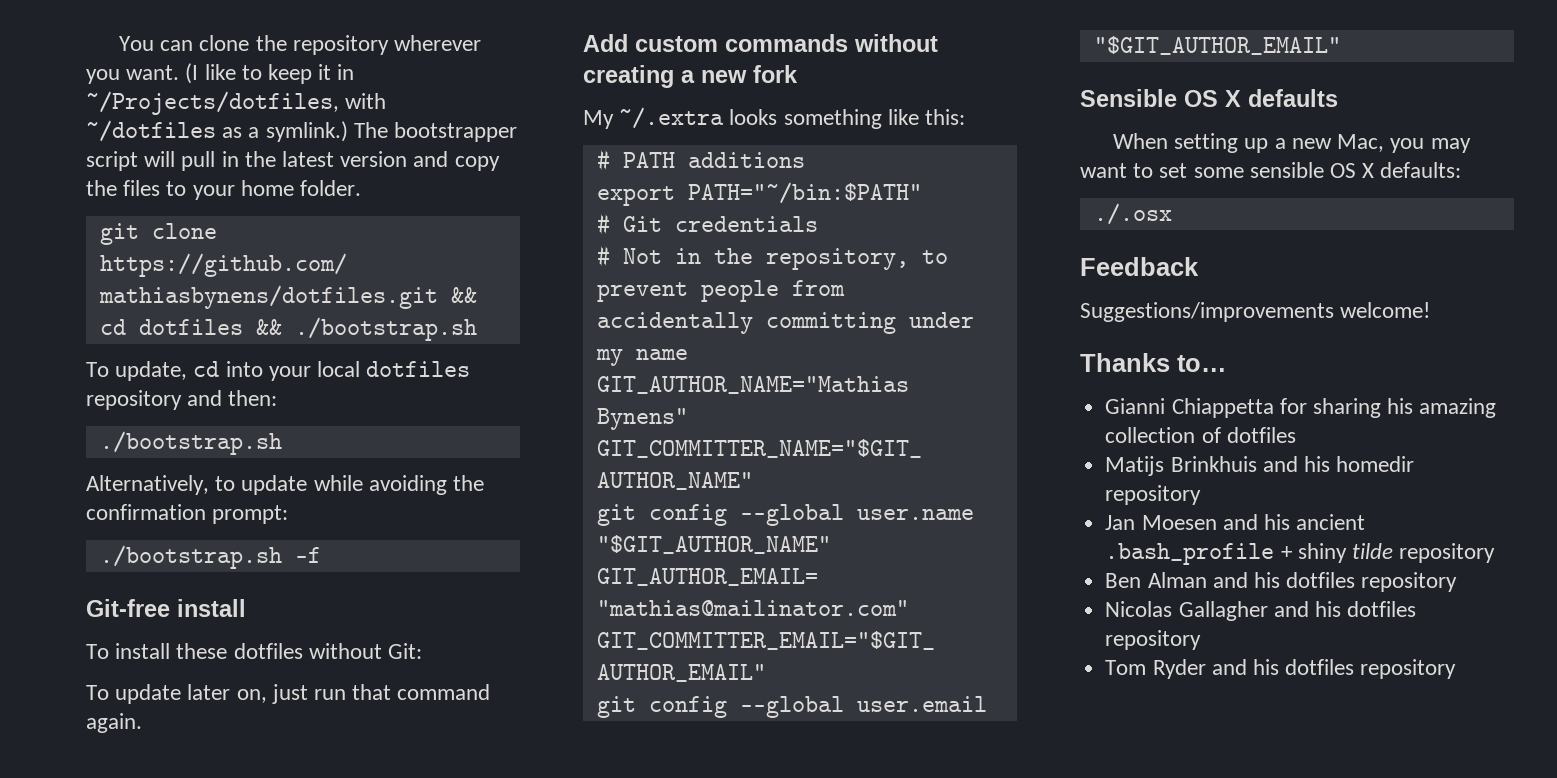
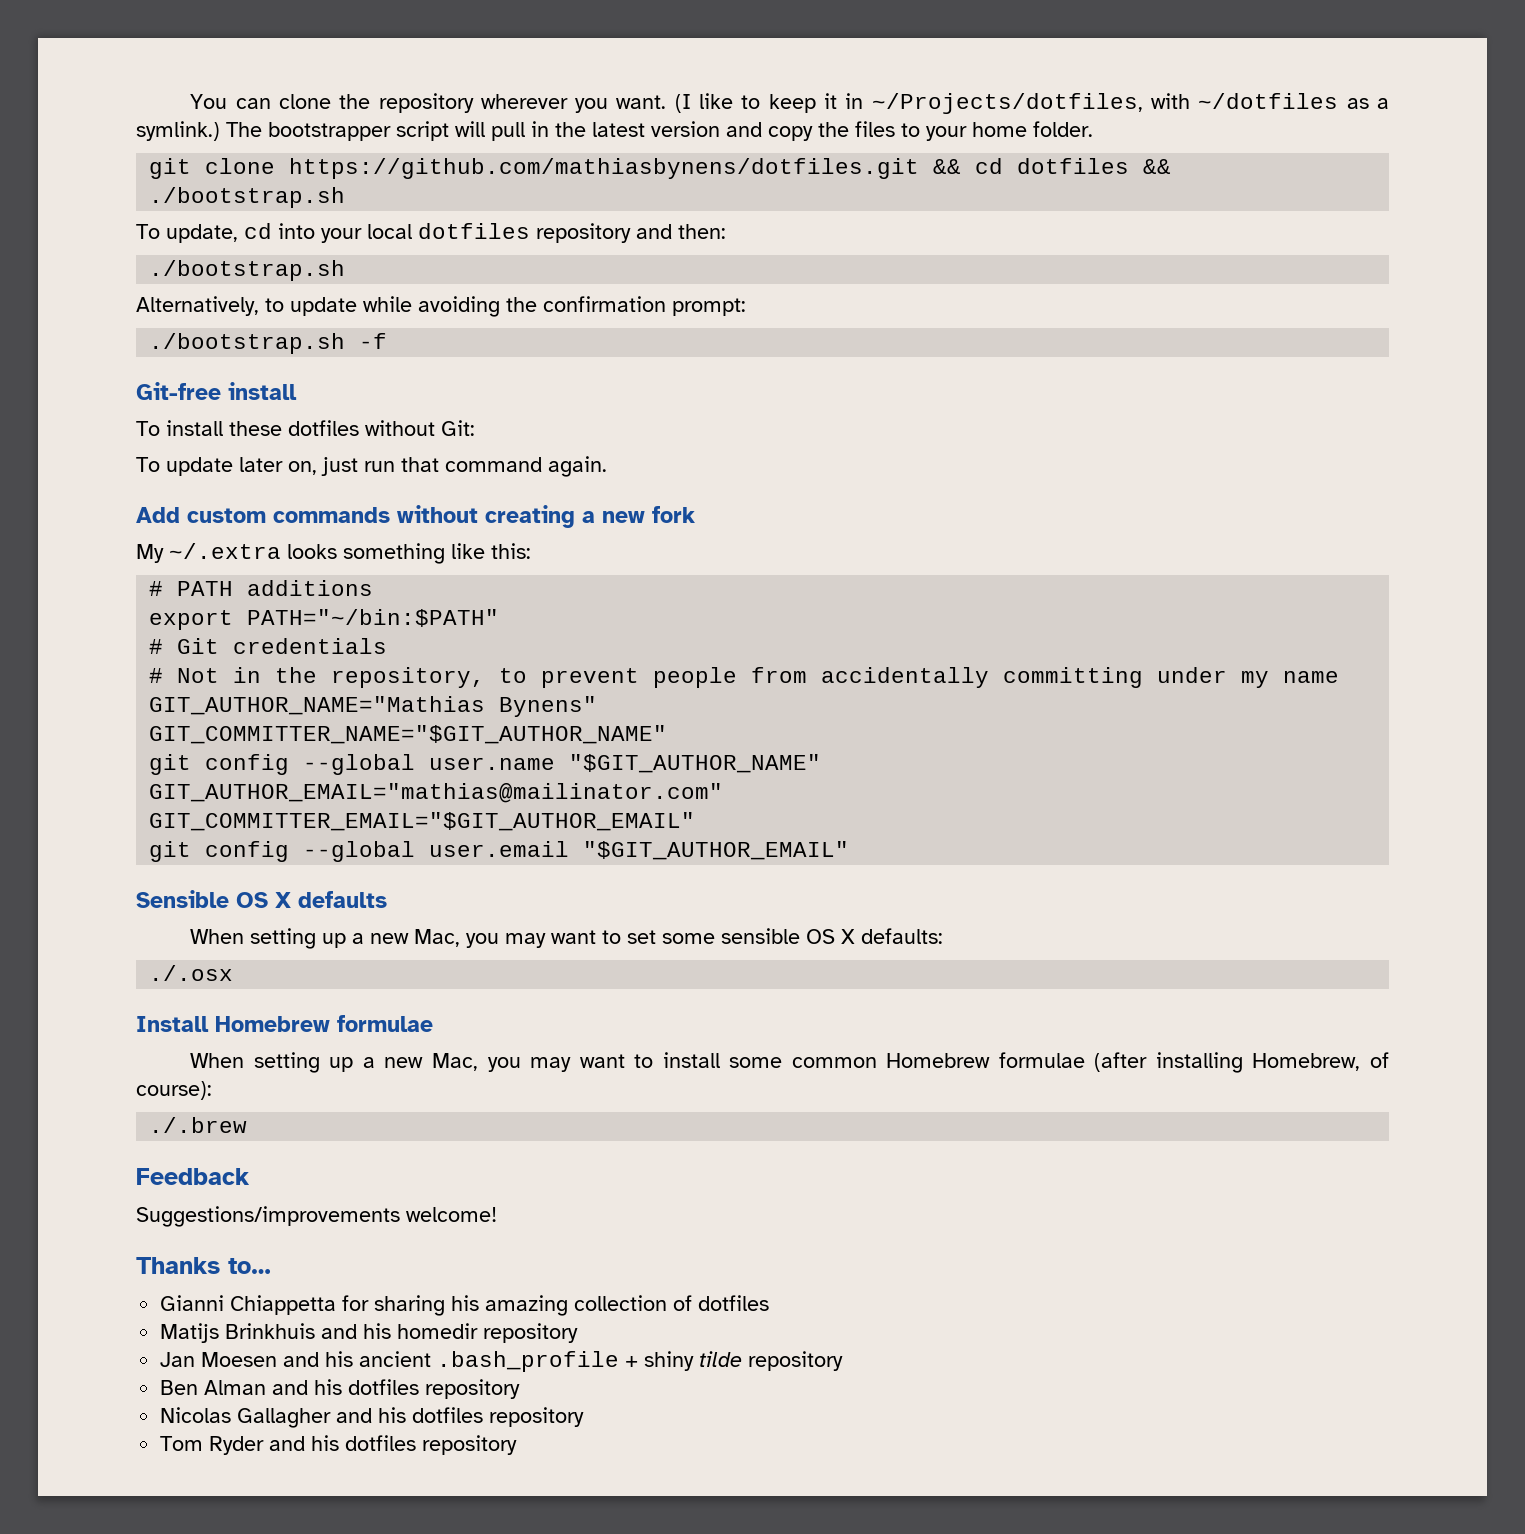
(1172, 214) none -> [136,1015,433,1032] [190,1052,1389,1073] [136,1081,212,1100] [149,1117,248,1133] // Install Homebrew formulae // When setting up a new Mac, you may want to install some common Homebrew formulae (after installing Homebrew, of course): // ./.brew

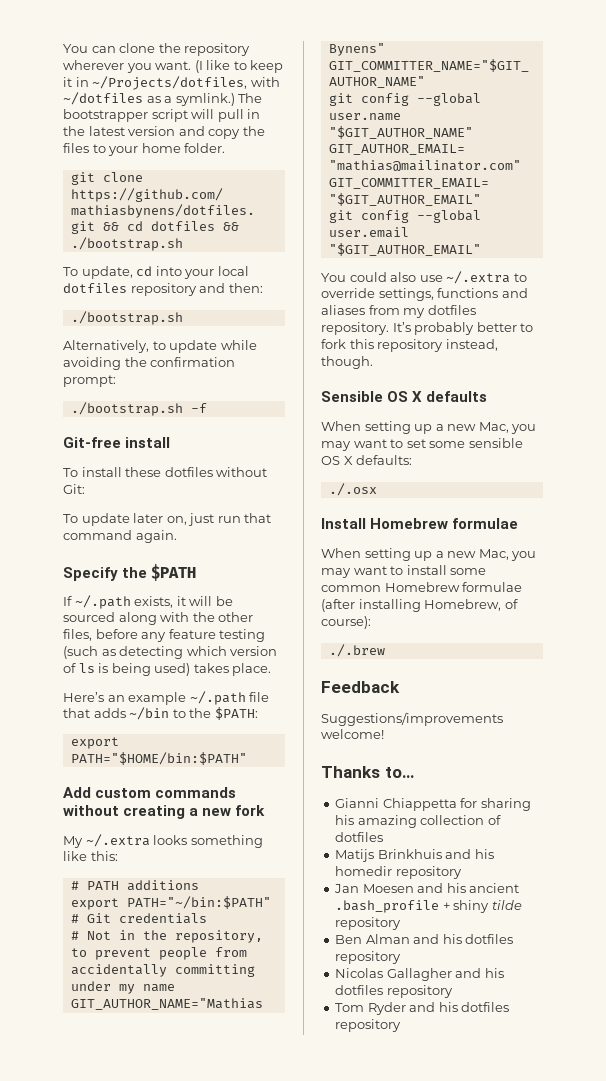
(607, 466) none -> [63,564,197,581] [63,595,233,609] [63,612,254,625] [63,629,266,642] [63,646,278,659] [63,663,272,676] [63,691,270,705] [63,707,258,720] [70,737,119,749] [70,752,247,765] // Specify the $PATH // If ~/.path exists, it will be sourced along with the other files, before any feature testing (such as detecting which version of ls is being used) takes place. // Here’s an example ~/.path file that adds ~/bin to the $PATH: // export PATH="$HOME/bin:$PATH"
(850, 850) none -> [321,271,527,284] [321,288,528,301] [321,305,476,318] [321,322,534,335] [321,339,498,352] [321,356,373,369] // You could also use ~/.extra to override settings, functions and aliases from my dotfiles repository. It’s probably better to fork this repository instead, though.

